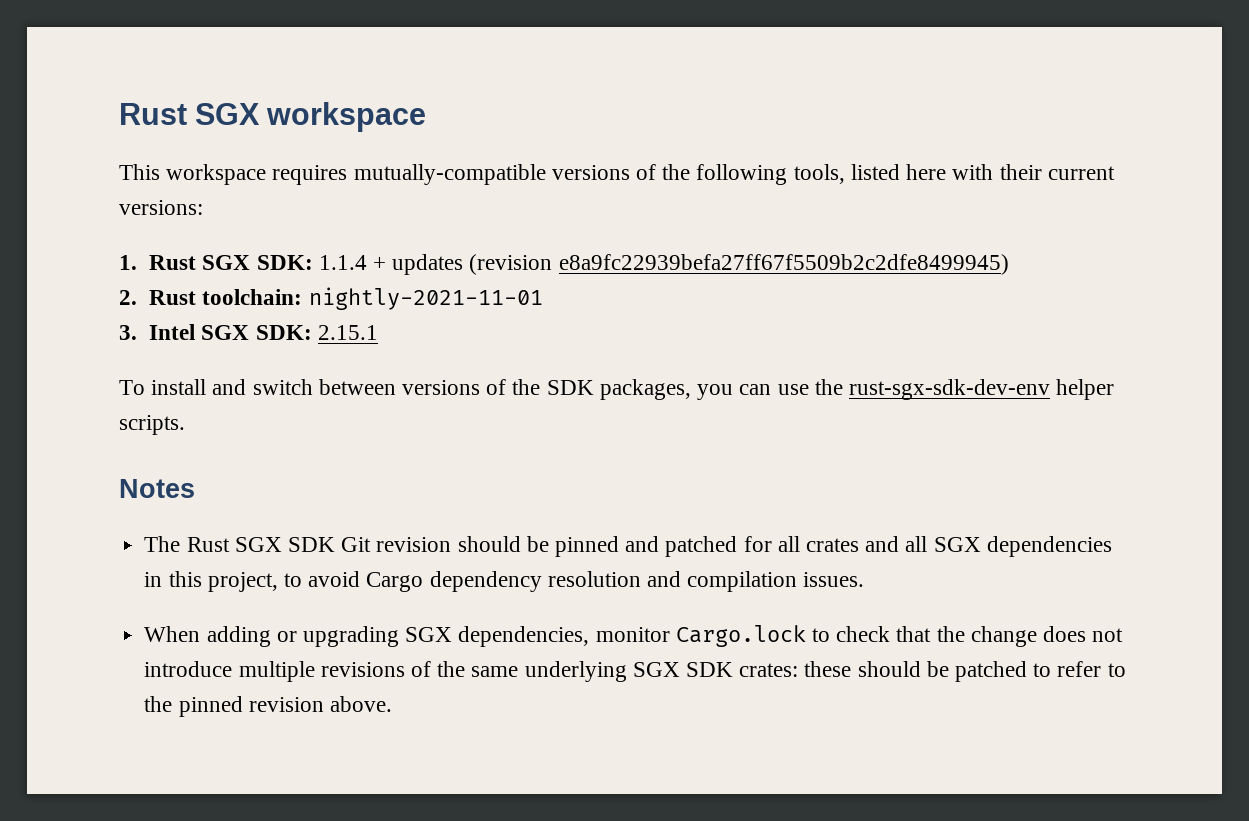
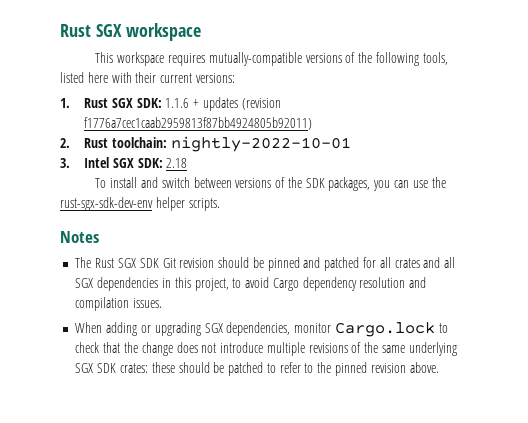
[318,255,367,270] 1.1.4 -> [165,98,190,108] 1.1.6
[558,254,1009,275] e8a9fc22939befa27ff67f5509b2c2dfe8499945) -> [84,117,313,130] f1776a7cec1caab2959813f87bb4924805b92011)
[308,287,543,310] nightly-2021-11-01 -> [170,136,351,152] nightly-2022-10-01
[317,325,378,340] 2.15.1 -> [166,158,188,168] 2.18

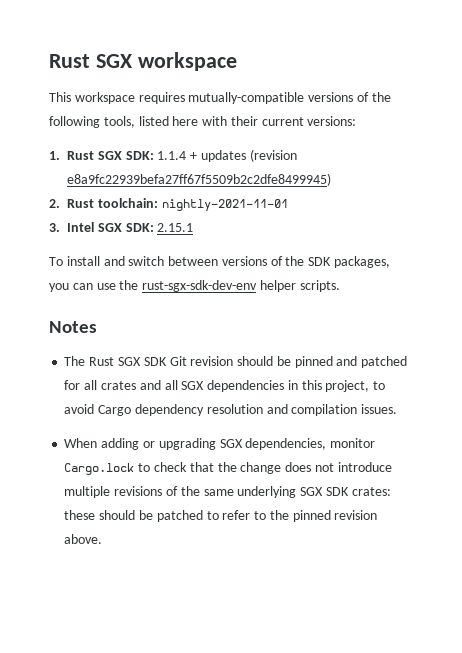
[165,98,190,108] 1.1.6 -> [157,151,187,160] 1.1.4
[84,117,313,130] f1776a7cec1caab2959813f87bb4924805b92011) -> [67,173,331,186] e8a9fc22939befa27ff67f5509b2c2dfe8499945)
[170,136,351,152] nightly-2022-10-01 -> [161,199,288,211] nightly-2021-11-01
[166,158,188,168] 2.18 -> [157,223,194,232] 2.15.1

